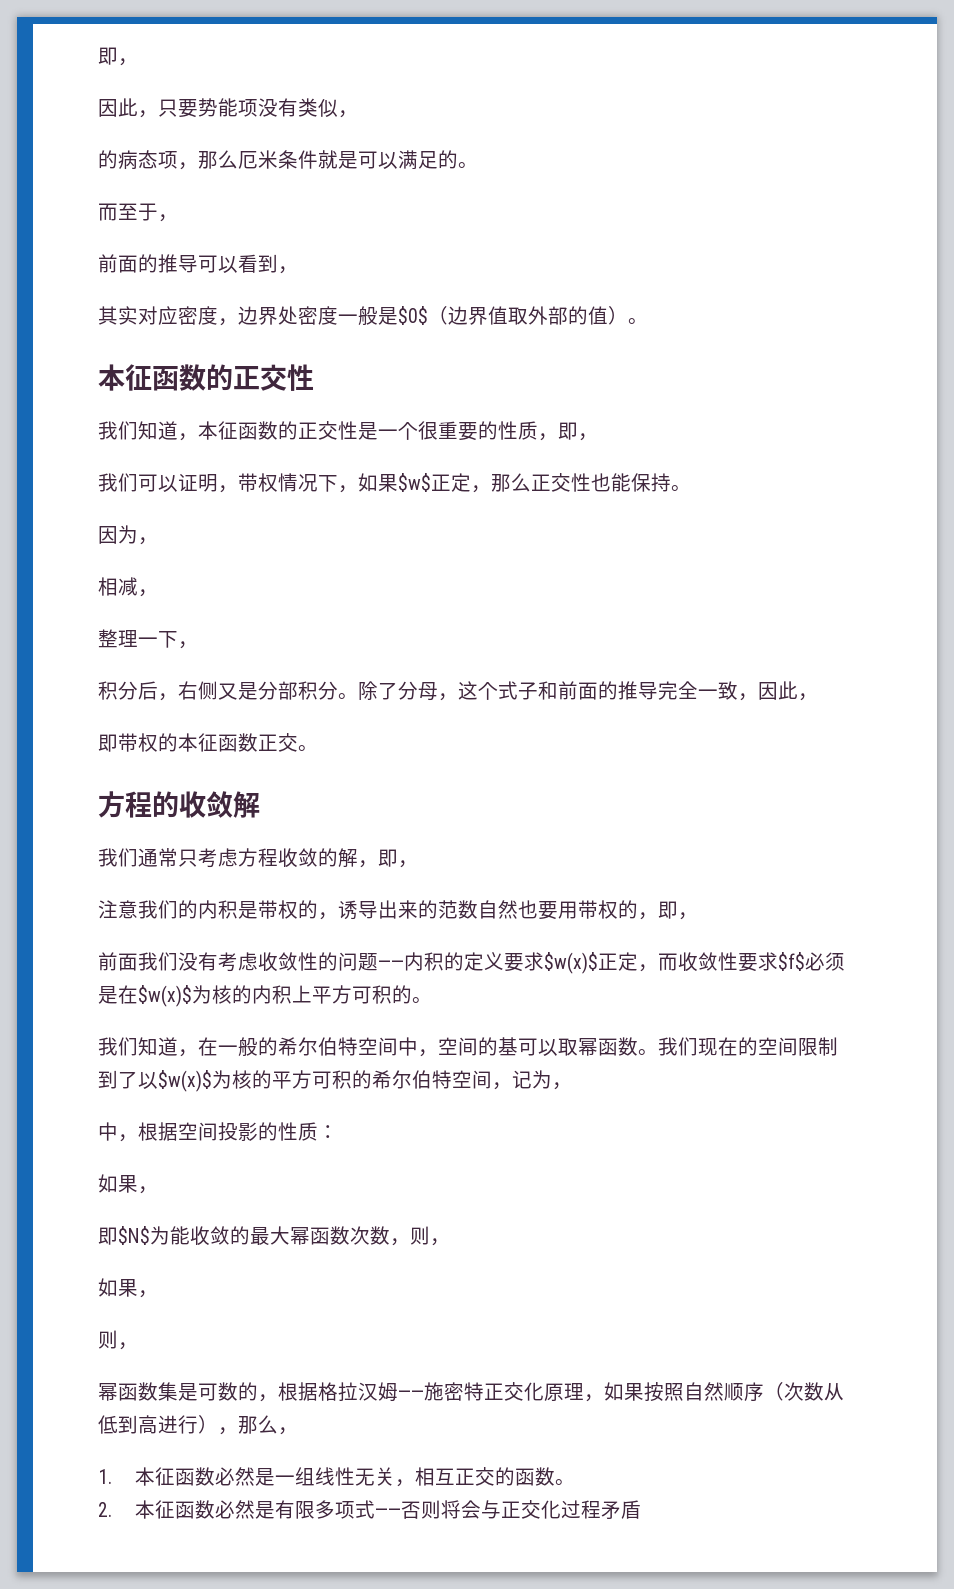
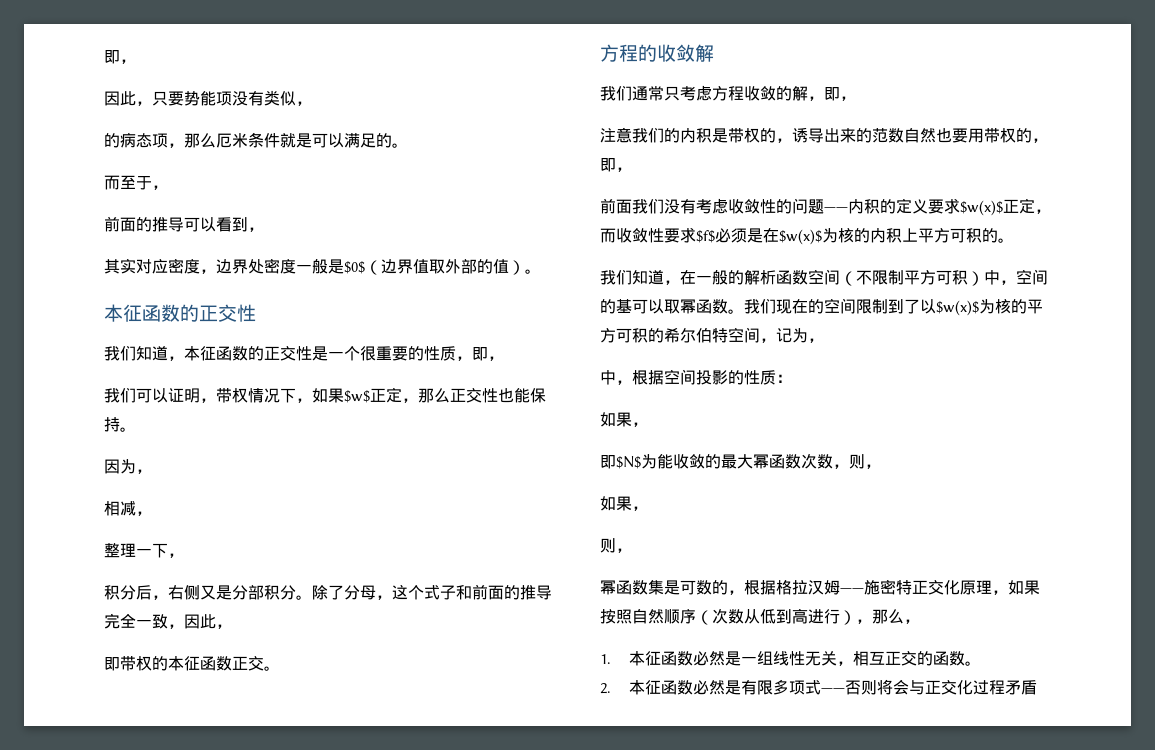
[278,1037,398,1056] 希尔伯特空间 -> [744,269,984,286] 解析函数空间（不限制平方可积）

